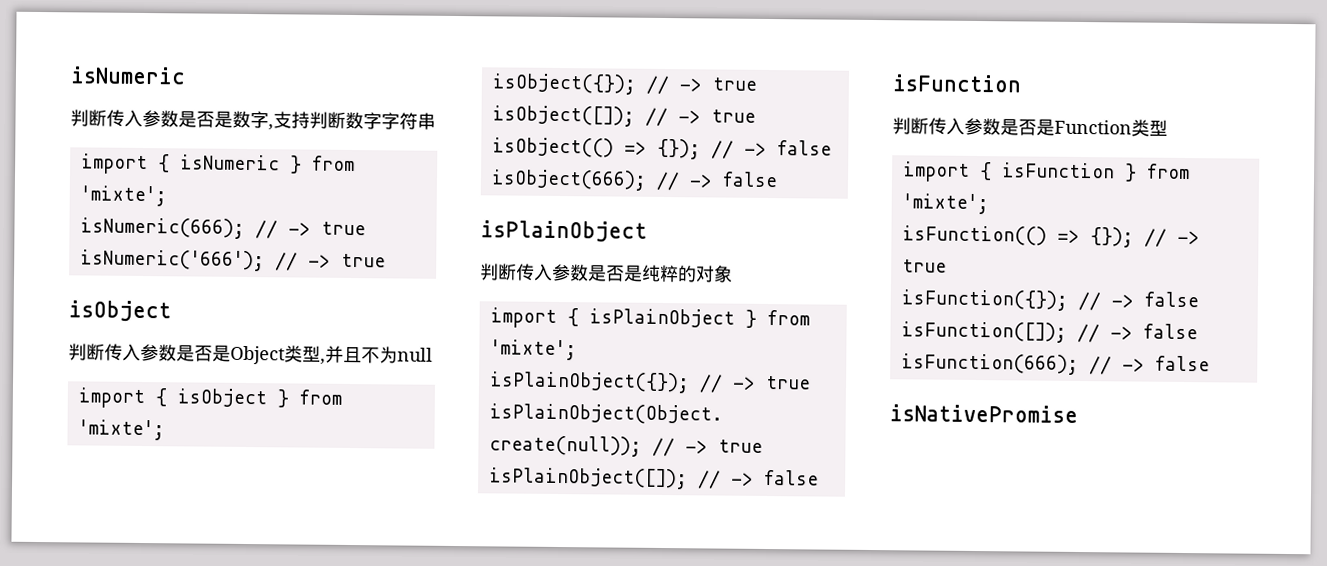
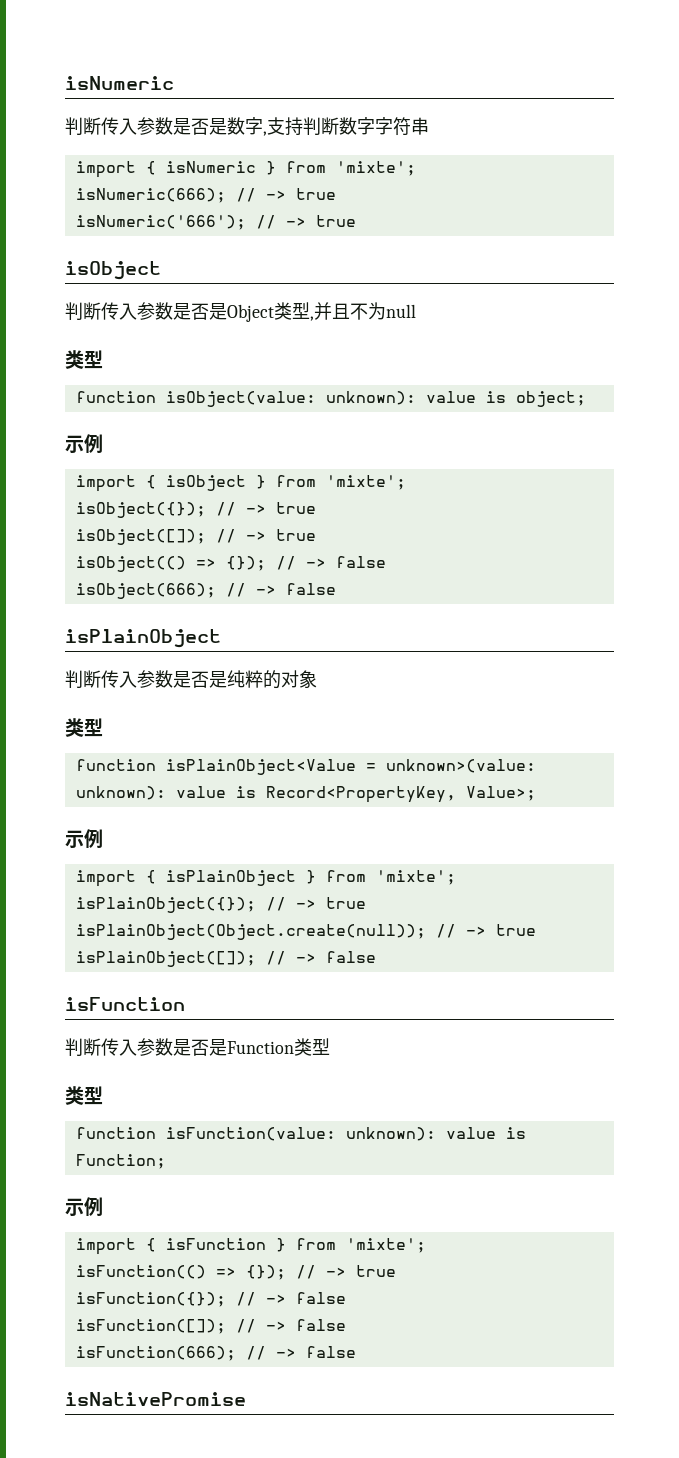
(433, 354) none -> [65,350,103,369] [75,391,586,407] [65,434,103,453] // 类型 // function isObject(value: unknown): value is object; // 示例
(733, 274) none -> [65,718,103,737] [75,759,536,775] [75,786,536,803] [65,829,103,848] // 类型 // function isPlainObject<Value = unknown>(value: unknown): value is Record<PropertyKey, Value>; // 示例
(1168, 128) none -> [65,1086,103,1105] [75,1127,526,1141] [75,1154,166,1169] [65,1197,103,1216] // 类型 // function isFunction(value: unknown): value is Function; // 示例

